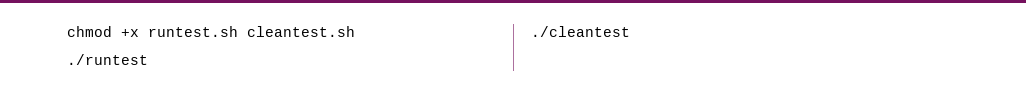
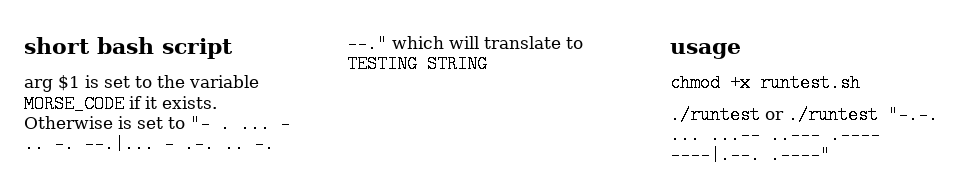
(67, 31) none -> [24,37,233,59] [24,75,259,92] [24,95,217,113] [24,115,290,133] [24,135,274,153] [347,35,583,53] [347,55,487,73] [670,43,741,59] short bash script // arg $1 is set to the variable MORSE_CODE if it exists. Otherwise is set to "- . ... - .. -. --.|... - .-. .. -. --." which will translate to TESTING STRING // usage //
[247,26,355,37] [67,54,148,65] [531,26,630,37] cleantest.sh // ./runtest // ./cleantest -> [670,106,938,124] [670,126,880,144] [670,146,830,164] // ./runtest or ./runtest "-.-. ... ...-- ..--- .---- ----|.--. .----"

